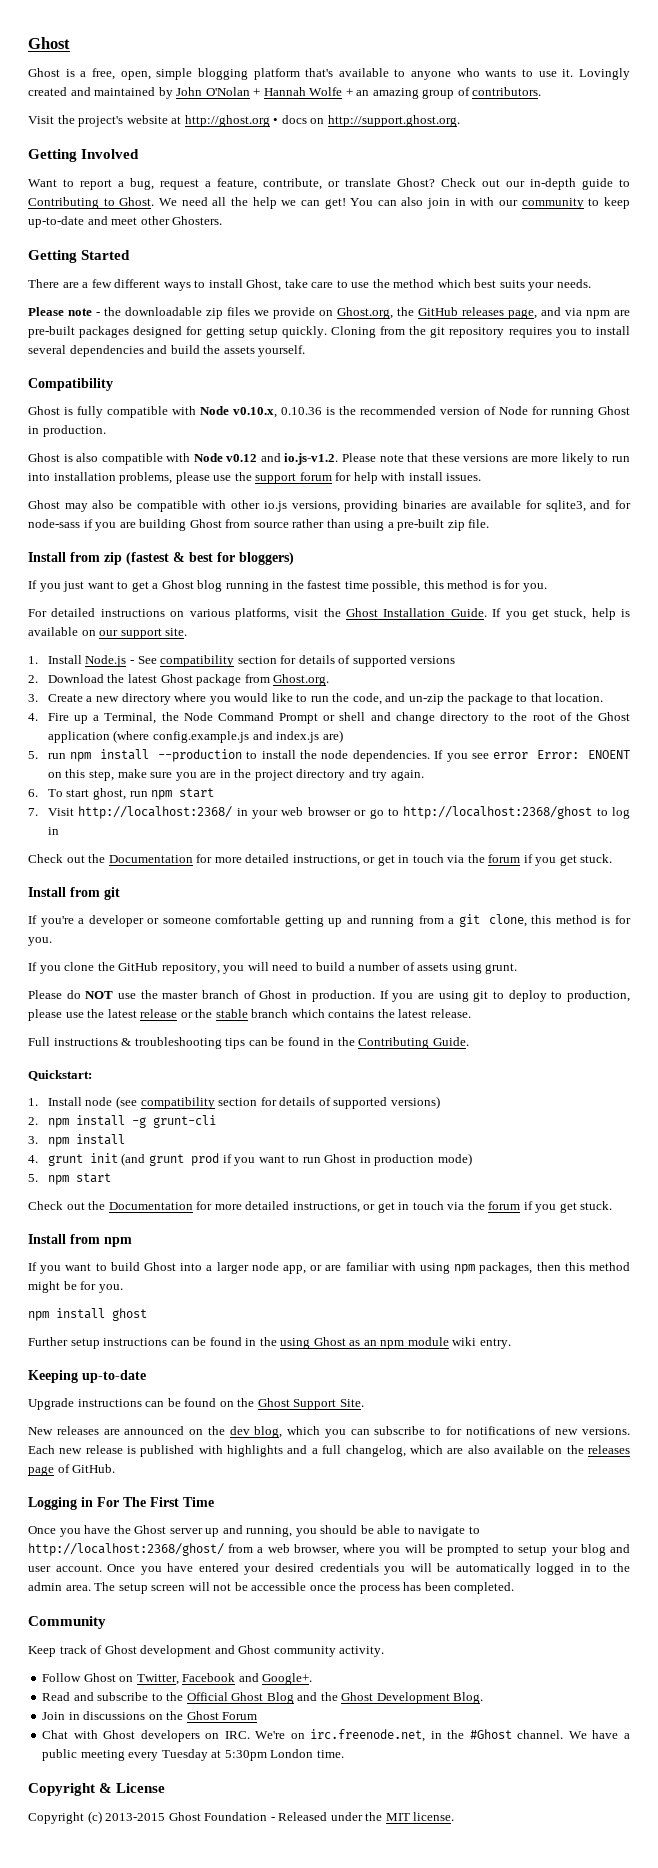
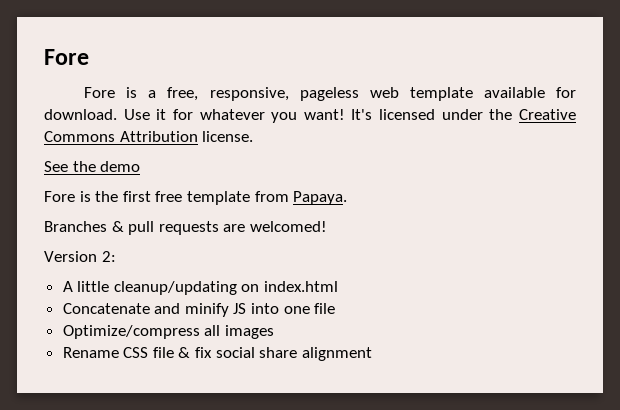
[28,37,70,49] [28,68,60,77] Ghost // Ghost -> [44,49,89,65] [84,87,116,98] Fore // Fore
[120,68,630,80] [28,87,542,99] [28,115,460,127] [28,149,140,162] [28,178,630,190] [28,197,630,209] [28,216,223,228] [28,250,131,263] [28,279,591,291] [28,307,630,319] [28,326,630,338] [28,345,306,357] [28,378,113,391] [28,406,630,418] [28,425,106,437] [28,453,630,465] [28,472,482,484] [28,500,631,512] [28,519,490,531] [28,552,294,565] [28,580,547,592] [28,608,630,620] [28,627,188,639] [28,655,456,667] [28,674,330,686] [28,693,604,705] [28,712,631,724] [47,730,343,743] [28,749,630,762] [47,769,424,781] [28,788,215,800] [28,806,630,819] [47,827,59,835] [28,854,613,866] [28,887,120,900] [28,914,631,927] [28,937,52,946] [28,962,518,974] [28,990,630,1002] [28,1009,471,1021] [28,1037,469,1049] [28,1070,92,1081] [28,1096,440,1109] [28,1115,216,1128] [28,1134,125,1147] [28,1153,472,1166] [28,1173,111,1185] [28,1201,613,1213] [28,1234,132,1247] [28,1262,630,1274] [28,1281,123,1293] [28,1308,147,1321] [28,1337,511,1349] [28,1370,146,1383] [28,1398,364,1410] [28,1426,630,1438] [28,1445,631,1457] [28,1464,116,1476] [28,1497,214,1510] [28,1525,480,1537] [28,1543,630,1556] [28,1563,630,1575] [28,1582,515,1594] [28,1616,106,1629] [28,1645,385,1657] [42,1673,313,1685] [42,1692,484,1704] [42,1711,258,1720] [42,1729,630,1742] [42,1749,344,1761] [28,1783,166,1796] [28,1811,455,1824] open, simple blogging platform that's available to anyone who wants to use it. Lovingly created and maintained by John O'Nolan + Hannah Wolfe + an amazing group of contributors. // Visit the project's website at http://ghost.org • docs on http://support.ghost.org. // Getting Involved // Want to report a bug, request a feature, contribute, or translate Ghost? Check out our in-depth guide to Contributing to Ghost. We need all the help we can get! You can also join in with our community to keep up-to-date and meet other Ghosters. // Getting Started // There are a few different ways to install Ghost, take care to use the method which best suits your needs. // Please note - the downloadable zip files we provide on Ghost.org, the GitHub releases page, and via npm are pre-built packages designed for getting setup quickly. Cloning from the git repository requires you to install several dependencies and build the assets yourself. // Compatibility // Ghost is fully compatible with Node v0.10.x, 0.10.36 is the recommended version of Node for running Ghost in production. // Ghost is also compatible with Node v0.12 and io.js-v1.2. Please note that these versions are more likely to run into installation problems, please use the support forum for help with install issues. // Ghost may also be compatible with other io.js versions, providing binaries are available for sqlite3, and for node-sass if you are building Ghost from source rather than using a pre-built zip file. // Install from zip (fastest & best for bloggers) // If you just want to get a Ghost blog running in the fastest time possible, this method is for you. // For detailed instructions on various platforms, visit the Ghost Installation Guide. If you get stuck, help is available on our support site. // 1. Install Node.js - See compatibility section for details of supported versions // 2. Download the latest Ghost package from Ghost.org. // 3. Create a new directory where you would like to run the code, and un-zip the package to that location. // 4. Fire up a Terminal, the Node Command Prompt or shell and change directory to the root of the Ghost application (where config.example.js and index.js are) // 5. run npm install --production to install the node dependencies. If you see error Error: ENOENT on this step, make sure you are in the project directory and try again. // 6. To start ghost, run npm start // 7. Visit http://localhost:2368/ in your web browser or go to http://localhost:2368/ghost to log in // Check out the Documentation for more detailed instructions, or get in touch via the forum if you get stuck. // Install from git // If you're a developer or someone comfortable getting up and running from a git clone, this method is for you. // If you clone the GitHub repository, you will need to build a number of assets using grunt. // Please do NOT use the master branch of Ghost in production. If you are using git to deploy to production, please use the latest release or the stable branch which contains the latest release. // Full instructions & troubleshooting tips can be found in the Contributing Guide. // Quickstart: // 1. Install node (see compatibility section for details of supported versions) // 2. npm install -g grunt-cli // 3. npm install // 4. grunt init (and grunt prod if you want to run Ghost in production mode) // 5. npm start // Check out the Documentation for more detailed instructions, or get in touch via the forum if you get stuck. // Install from npm // If you want to build Ghost into a larger node app, or are familiar with using npm packages, then this method might be for you. // npm install ghost // Further setup instructions can be found in the using Ghost as an npm module wiki entry. // Keeping up-to-date // Upgrade instructions can be found on the Ghost Support Site. // New releases are announced on the dev blog, which you can subscribe to for notifications of new versions. Each new release is published with highlights and a full changelog, which are also available on the releases page of GitHub. // Logging in For The First Time // Once you have the Ghost server up and running, you should be able to navigate to http://localhost:2368/ghost/ from a web browser, where you will be prompted to setup your blog and user account. Once you have entered your desired credentials you will be automatically logged in to the admin area. The setup screen will not be accessible once the process has been completed. // Community // Keep track of Ghost development and Ghost community activity. // Follow Ghost on Twitter, Facebook and Google+. // Read and subscribe to the Official Ghost Blog and the Ghost Development Blog. // Join in discussions on the Ghost Forum // Chat with Ghost developers on IRC. We're on irc.freenode.net, in the #Ghost channel. We have a public meeting every Tuesday at 5:30pm London time. // Copyright & License // Copyright (c) 2013-2015 Ghost Foundation - Released under the MIT license. -> [209,87,577,101] [44,109,576,123] [44,131,254,142] [44,161,141,172] [44,191,348,205] [44,221,327,235] [44,251,116,262] [62,281,339,295] [62,303,336,317] [62,325,274,339] [62,347,372,361] responsive, pageless web template available for download. Use it for whatever you want! It's licensed under the Creative Commons Attribution license. // See the demo // Fore is the first free template from Papaya. // Branches & pull requests are welcomed! // Version 2: // A little cleanup/updating on index.html // Concatenate and minify JS into one file // Optimize/compress all images // Rename CSS file & fix social share alignment

